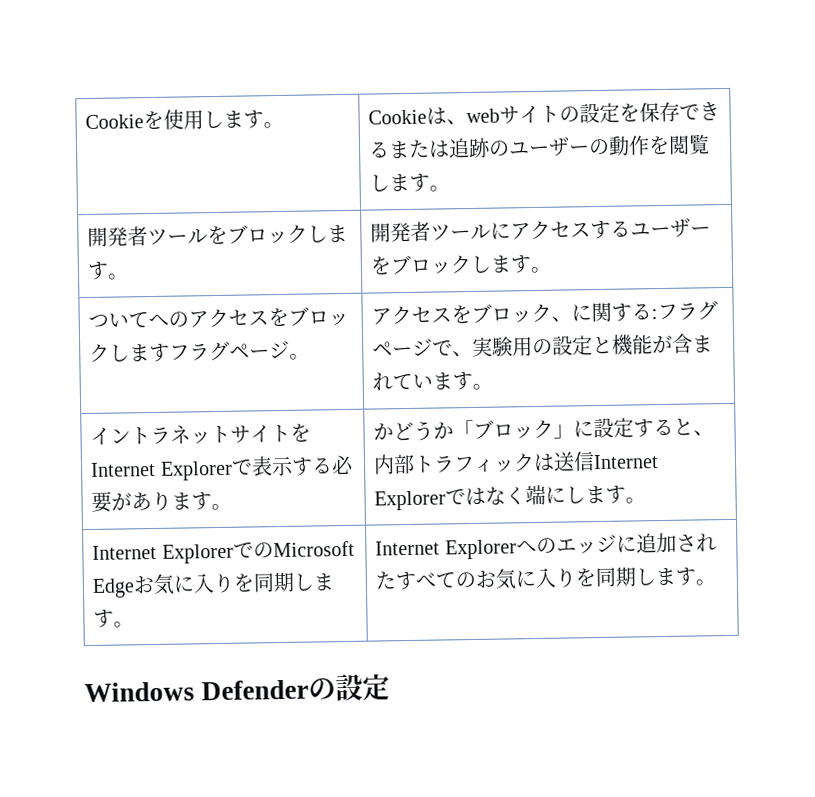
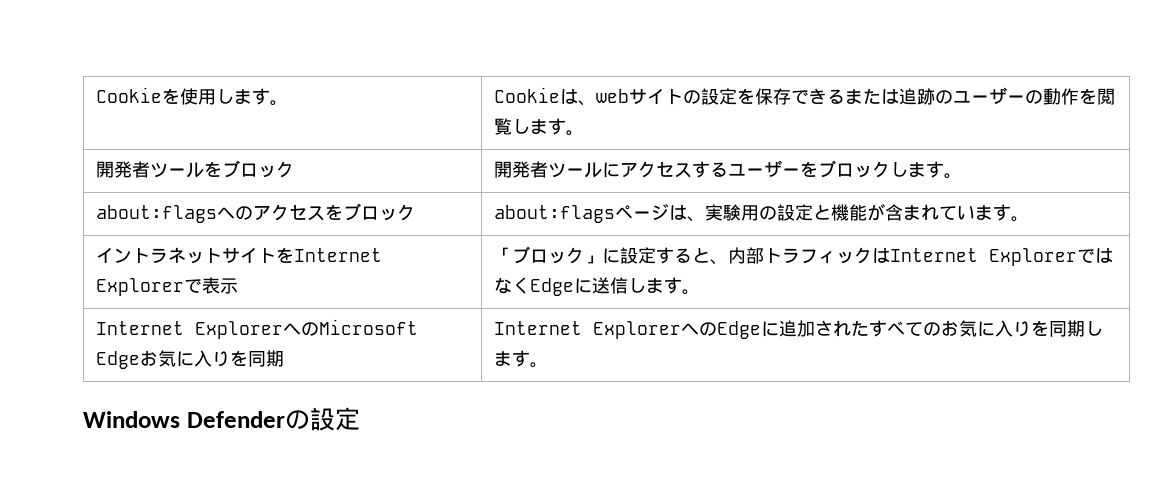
[307,224,349,243] [87,261,130,281] します。 -> (295, 169) none
[88,312,150,328] ついて -> [96,205,218,223] about:flags
[109,340,311,363] [371,300,719,325] [372,338,454,357] しますフラグページ。 | アクセスをブロック、に関する:フラグページで -> [494,204,688,223] | about:flagsページは
[290,454,354,476] [91,491,233,513] [373,420,455,441] する必要があります。 | かどうか -> (239, 286) |
[553,451,596,472] 送信 -> (891, 255) none
[525,484,567,506] 端に -> [530,277,629,296] Edgeに送信
[232,542,254,558] で -> [283,323,302,335] へ
[293,573,336,591] [93,609,135,628] [375,534,617,560] します。 | Internet Explorerへのエッジ -> [494,321,762,339] | Internet ExplorerへのEdge

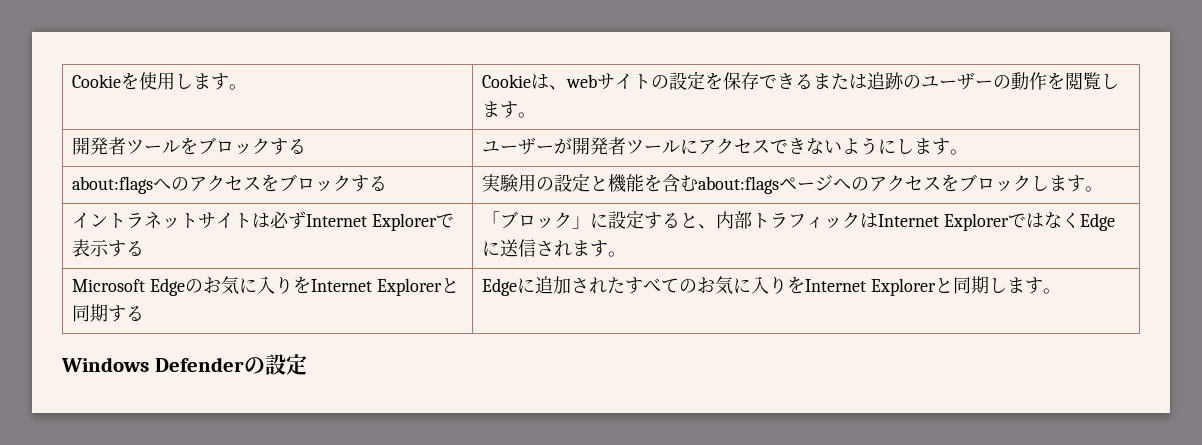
(295, 169) | -> [270,138,307,155] [482,137,573,155] する | ユーザーが
[692,160,891,178] するユーザーをブロック -> [770,137,897,155] できないように
[494,204,706,223] | about:flagsページは、 -> [351,175,388,192] する |
[867,203,976,221] が含まれてい -> [644,174,1050,194] を含むabout:flagsページへのアクセスをブロックし
[276,247,295,263] を -> [252,211,307,229] は必ず
(239, 286) none -> [108,240,145,257] する
[628,277,701,295] [96,321,320,339] します。 // Internet Explorerへの -> [536,240,627,257] されます。 //
[140,350,285,367] [494,321,718,339] お気に入りを同期 | Internet Explorerへの -> [185,276,460,296] [72,304,145,322] のお気に入りをInternet Explorerと同期する |
(1050, 328) none -> [805,278,954,296] Internet Explorerと

